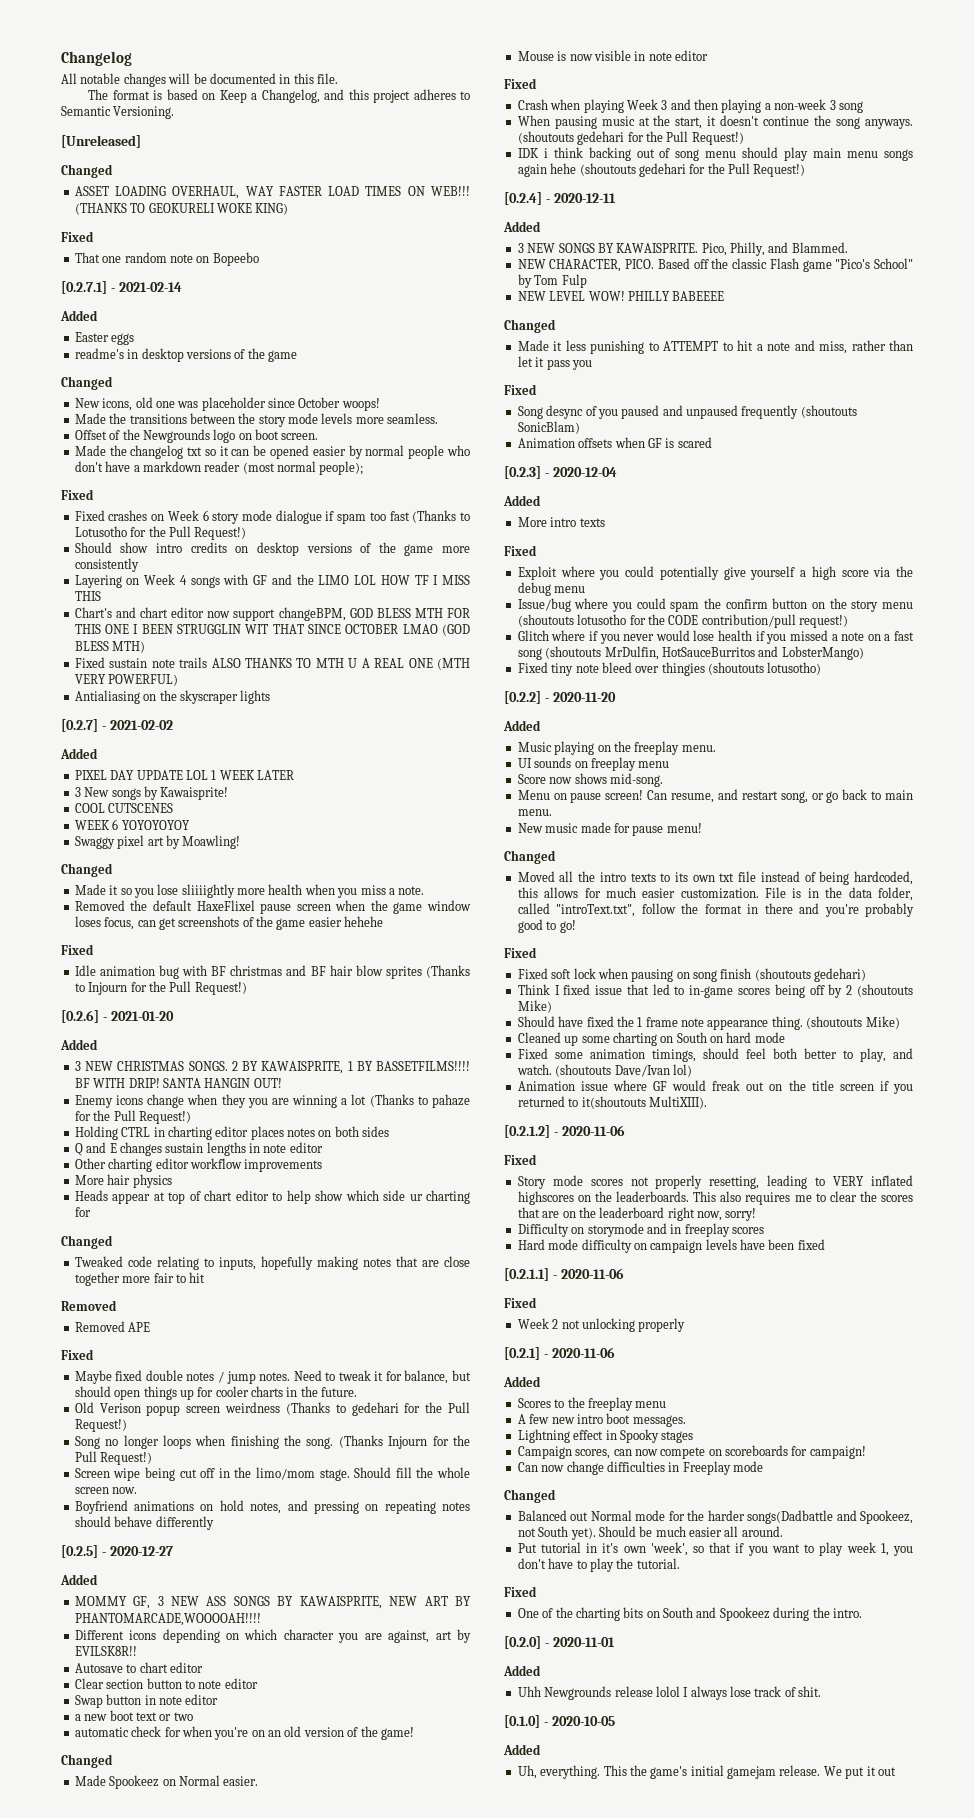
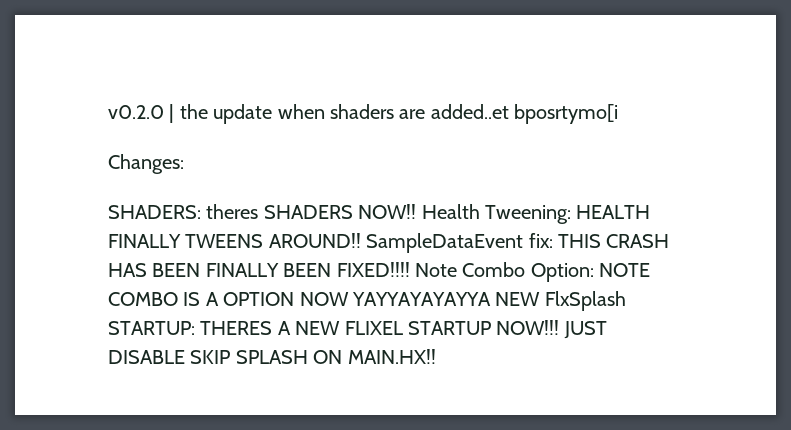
[61,51,132,66] [61,73,338,87] [88,89,471,103] [61,106,175,119] [61,135,141,148] [61,164,113,178] [74,186,470,199] [74,203,289,215] [61,231,94,242] [74,252,259,266] [61,281,182,294] [60,310,98,321] [74,332,135,345] [74,348,297,362] [61,376,113,390] [74,397,380,411] [74,413,439,427] [74,429,319,443] [74,445,471,459] [74,461,364,475] [61,489,94,500] [74,510,470,524] [74,526,247,540] [74,542,470,556] [74,558,139,572] [74,574,470,588] [74,591,101,601] [74,607,470,621] [74,624,470,636] [74,641,146,653] [74,657,470,670] [74,674,179,686] [74,690,271,704] [61,719,173,732] [60,748,98,759] [74,770,294,780] [74,786,229,800] [74,803,174,813] [74,819,190,830] [74,835,241,849] [61,863,113,877] [74,884,425,898] [74,900,471,914] [74,916,384,930] [61,944,94,955] [74,965,471,979] [74,981,247,995] [61,1010,174,1023] [60,1039,98,1050] [74,1061,470,1074] [74,1078,282,1088] [74,1094,470,1108] [74,1110,191,1124] [74,1126,390,1140] [74,1142,323,1156] [74,1158,323,1172] [74,1174,172,1188] [74,1190,470,1204] [74,1207,91,1217] [61,1235,113,1249] [74,1256,470,1270] [74,1272,206,1286] [61,1300,117,1311] [74,1321,151,1332] [61,1349,94,1360] [74,1370,472,1384] [74,1386,358,1400] [74,1402,470,1416] [74,1419,127,1432] [74,1435,470,1449] [74,1451,153,1465] [74,1467,471,1481] [74,1487,138,1494] [74,1500,470,1514] [74,1516,214,1530] [61,1545,173,1558] [60,1574,98,1585] [74,1596,472,1609] [74,1613,261,1626] [74,1629,472,1643] [74,1646,137,1656] [74,1662,203,1673] [74,1678,258,1689] [74,1694,219,1708] [74,1710,193,1721] [74,1726,414,1740] [61,1754,113,1768] [74,1775,259,1789] [517,50,708,61] [504,78,537,89] [517,99,863,113] [517,115,913,129] [517,131,744,145] [517,147,913,161] [517,163,806,177] [504,192,616,205] [503,221,541,232] [517,242,848,256] [517,258,913,272] [517,274,587,288] [517,291,725,301] [504,319,556,333] [517,340,913,354] [517,356,592,370] [504,384,537,395] [517,405,857,419] [517,421,580,434] [517,437,712,448] [504,466,617,479] [503,495,541,506] [517,517,605,527] [504,545,537,556] [517,566,913,580] [517,582,586,596] [517,598,914,612] [517,614,848,628] [517,630,914,644] [517,646,864,660] [517,662,822,676] [504,691,616,704] [503,720,541,731] [517,741,716,755] [517,757,670,771] [517,773,663,787] [517,789,914,803] [517,809,552,816] [517,822,702,836] [504,850,556,864] [517,871,913,885] [517,887,913,901] [517,903,914,917] [517,919,576,933] [504,947,537,958] [517,968,867,982] [517,984,913,998] [517,1000,552,1013] [517,1016,900,1030] [517,1032,785,1046] [517,1048,913,1062] [516,1064,692,1077] [517,1080,914,1094] [517,1096,707,1109] [504,1125,625,1138] [504,1154,537,1165] [517,1175,913,1189] [517,1191,913,1205] [517,1207,757,1221] [517,1223,764,1237] [517,1239,825,1253] [504,1268,624,1281] [504,1297,537,1308] [517,1318,686,1332] [504,1347,615,1360] [503,1376,541,1387] [517,1397,667,1411] [517,1413,686,1427] [517,1429,694,1443] [517,1445,866,1459] [517,1461,763,1475] [504,1489,556,1503] [517,1510,913,1524] [517,1526,783,1540] [517,1542,913,1556] [517,1558,680,1572] [504,1586,537,1597] [517,1607,862,1621] [504,1636,615,1649] [503,1665,541,1676] [517,1686,822,1700] [504,1715,615,1728] [503,1744,541,1755] [517,1765,896,1779] Changelog // All notable changes will be documented in this file. // The format is based on Keep a Changelog, and this project adheres to Semantic Versioning. // [Unreleased] // Changed // ASSET LOADING OVERHAUL, WAY FASTER LOAD TIMES ON WEB!!! (THANKS TO GEOKURELI WOKE KING) // Fixed // That one random note on Bopeebo // [0.2.7.1] - 2021-02-14 // Added // Easter eggs // readme's in desktop versions of the game // Changed // New icons, old one was placeholder since October woops! // Made the transitions between the story mode levels more seamless. // Offset of the Newgrounds logo on boot screen. // Made the changelog txt so it can be opened easier by normal people who don't have a markdown reader (most normal people); // Fixed // Fixed crashes on Week 6 story mode dialogue if spam too fast (Thanks to Lotusotho for the Pull Request!) // Should show intro credits on desktop versions of the game more consistently // Layering on Week 4 songs with GF and the LIMO LOL HOW TF I MISS THIS // Chart's and chart editor now support changeBPM, GOD BLESS MTH FOR THIS ONE I BEEN STRUGGLIN WIT THAT SINCE OCTOBER LMAO (GOD BLESS MTH) // Fixed sustain note trails ALSO THANKS TO MTH U A REAL ONE (MTH VERY POWERFUL) // Antialiasing on the skyscraper lights // [0.2.7] - 2021-02-02 // Added // PIXEL DAY UPDATE LOL 1 WEEK LATER // 3 New songs by Kawaisprite! // COOL CUTSCENES // WEEK 6 YOYOYOYOY // Swaggy pixel art by Moawling! // Changed // Made it so you lose sliiiightly more health when you miss a note. // Removed the default HaxeFlixel pause screen when the game window loses focus, can get screenshots of the game easier hehehe // Fixed // Idle animation bug with BF christmas and BF hair blow sprites (Thanks to Injourn for the Pull Request!) // [0.2.6] - 2021-01-20 // Added // 3 NEW CHRISTMAS SONGS. 2 BY KAWAISPRITE, 1 BY BASSETFILMS!!!! BF WITH DRIP! SANTA HANGIN OUT! // Enemy icons change when they you are winning a lot (Thanks to pahaze for the Pull Request!) // Holding CTRL in charting editor places notes on both sides // Q and E changes sustain lengths in note editor // Other charting editor workflow improvements // More hair physics // Heads appear at top of chart editor to help show which side ur charting for // Changed // Tweaked code relating to inputs, hopefully making notes that are close together more fair to hit // Removed // Removed APE // Fixed // Maybe fixed double notes / jump notes. Need to tweak it for balance, but should open things up for cooler charts in the future. // Old Verison popup screen weirdness (Thanks to gedehari for the Pull Request!) // Song no longer loops when finishing the song. (Thanks Injourn for the Pull Request!) // Screen wipe being cut off in the limo/mom stage. Should fill the whole screen now. // Boyfriend animations on hold notes, and pressing on repeating notes should behave differently // [0.2.5] - 2020-12-27 // Added // MOMMY GF, 3 NEW ASS SONGS BY KAWAISPRITE, NEW ART BY PHANTOMARCADE,WOOOOAH!!!! // Different icons depending on which character you are against, art by EVILSK8R!! // Autosave to chart editor // Clear section button to note editor // Swap button in note editor // a new boot text or two // automatic check for when you're on an old version of the game! // Changed // Made Spookeez on Normal easier. // Mouse is now visible in note editor // Fixed // Crash when playing Week 3 and then playing a non-week 3 song // When pausing music at the start, it doesn't continue the song anyways. (shoutouts gedehari for the Pull Request!) // IDK i think backing out of song menu should play main menu songs again hehe (shoutouts gedehari for the Pull Request!) // [0.2.4] - 2020-12-11 // Added // 3 NEW SONGS BY KAWAISPRITE. Pico, Philly, and Blammed. // NEW CHARACTER, PICO. Based off the classic Flash game "Pico's School" by Tom Fulp // NEW LEVEL WOW! PHILLY BABEEEE // Changed // Made it less punishing to ATTEMPT to hit a note and miss, rather than let it pass you // Fixed // Song desync of you paused and unpaused frequently (shoutouts SonicBlam) // Animation offsets when GF is scared // [0.2.3] - 2020-12-04 // Added // More intro texts // Fixed // Exploit where you could potentially give yourself a high score via the debug menu // Issue/bug where you could spam the confirm button on the story menu (shoutouts lotusotho for the CODE contribution/pull request!) // Glitch where if you never would lose health if you missed a note on a fast song (shoutouts MrDulfin, HotSauceBurritos and LobsterMango) // Fixed tiny note bleed over thingies (shoutouts lotusotho) // [0.2.2] - 2020-11-20 // Added // Music playing on the freeplay menu. // UI sounds on freeplay menu // Score now shows mid-song. // Menu on pause screen! Can resume, and restart song, or go back to main menu. // New music made for pause menu! // Changed // Moved all the intro texts to its own txt file instead of being hardcoded, this allows for much easier customization. File is in the data folder, called "introText.txt", follow the format in there and you're probably good to go! // Fixed // Fixed soft lock when pausing on song finish (shoutouts gedehari) // Think I fixed issue that led to in-game scores being off by 2 (shoutouts Mike) // Should have fixed the 1 frame note appearance thing. (shoutouts Mike) // Cleaned up some charting on South on hard mode // Fixed some animation timings, should feel both better to play, and watch. (shoutouts Dave/Ivan lol) // Animation issue where GF would freak out on the title screen if you returned to it(shoutouts MultiXIII). // [0.2.1.2] - 2020-11-06 // Fixed // Story mode scores not properly resetting, leading to VERY inflated highscores on the leaderboards. This also requires me to clear the scores that are on the leaderboard right now, sorry! // Difficulty on storymode and in freeplay scores // Hard mode difficulty on campaign levels have been fixed // [0.2.1.1] - 2020-11-06 // Fixed // Week 2 not unlocking properly // [0.2.1] - 2020-11-06 // Added // Scores to the freeplay menu // A few new intro boot messages. // Lightning effect in Spooky stages // Campaign scores, can now compete on scoreboards for campaign! // Can now change difficulties in Freeplay mode // Changed // Balanced out Normal mode for the harder songs(Dadbattle and Spookeez, not South yet). Should be much easier all around. // Put tutorial in it's own 'week', so that if you want to play week 1, you don't have to play the tutorial. // Fixed // One of the charting bits on South and Spookeez during the intro. // [0.2.0] - 2020-11-01 // Added // Uhh Newgrounds release lolol I always lose track of shit. // [0.1.0] - 2020-10-05 // Added // Uh, everything. This the game's initial gamejam release. We put it out -> [108,104,619,124] [108,154,184,174] [108,204,651,224] [108,233,670,253] [108,262,651,282] [108,291,626,311] [108,320,607,339] [108,349,436,364] v0.2.0 | the update when shaders are added..et bposrtymo[i // Changes: // SHADERS: theres SHADERS NOW!! Health Tweening: HEALTH FINALLY TWEENS AROUND!! SampleDataEvent fix: THIS CRASH HAS BEEN FINALLY BEEN FIXED!!!! Note Combo Option: NOTE COMBO IS A OPTION NOW YAYYAYAYAYYA NEW FlxSplash STARTUP: THERES A NEW FLIXEL STARTUP NOW!!! JUST DISABLE SKIP SPLASH ON MAIN.HX!!

